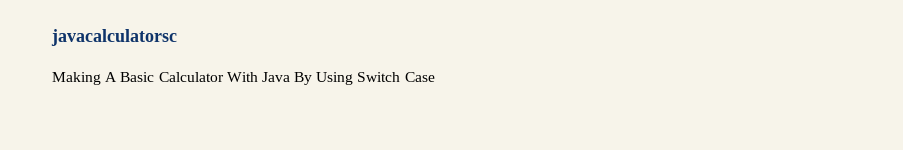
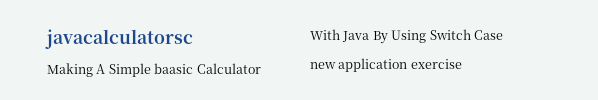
[120,72,155,82] Basic -> [108,63,194,77] Simple baasic
(435, 77) none -> [310,58,462,72] // new application exercise

